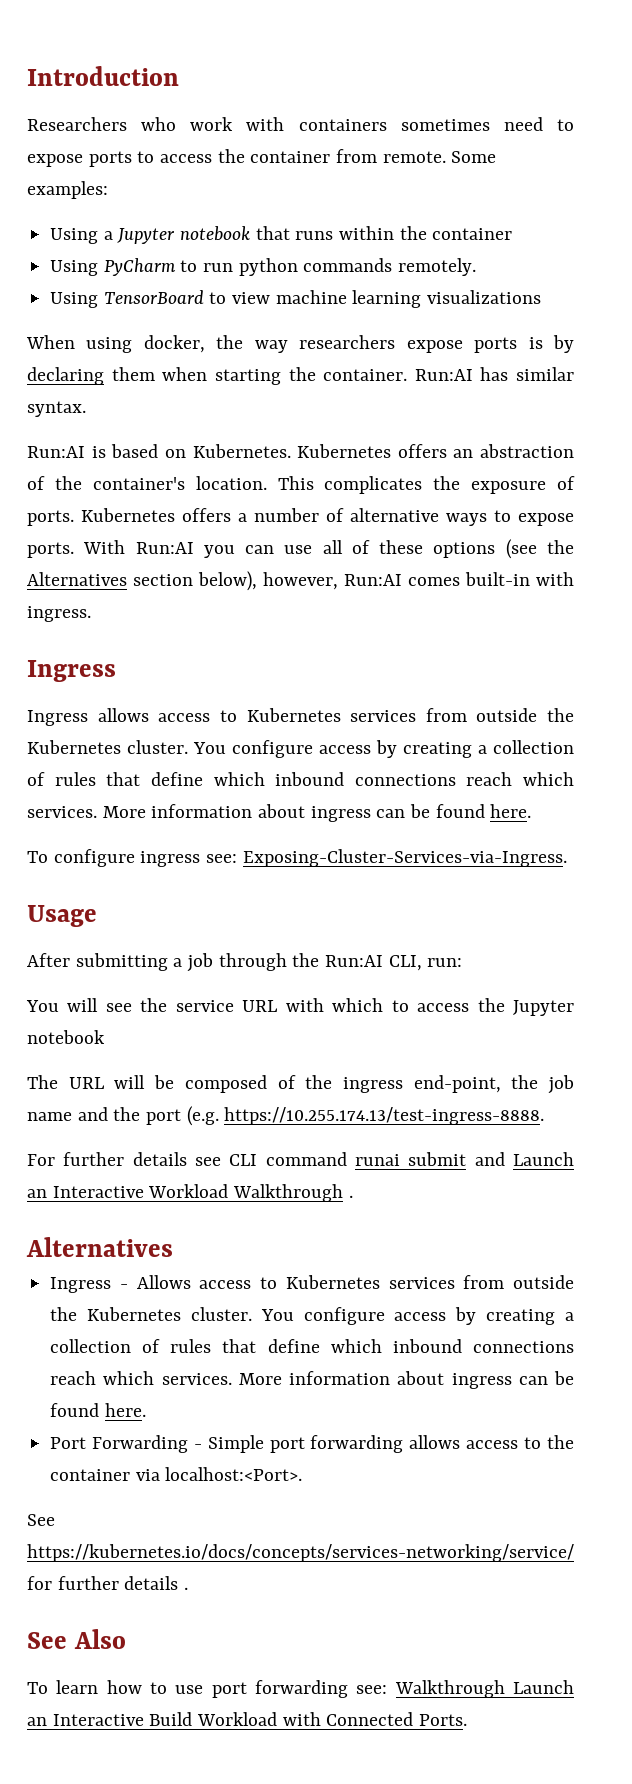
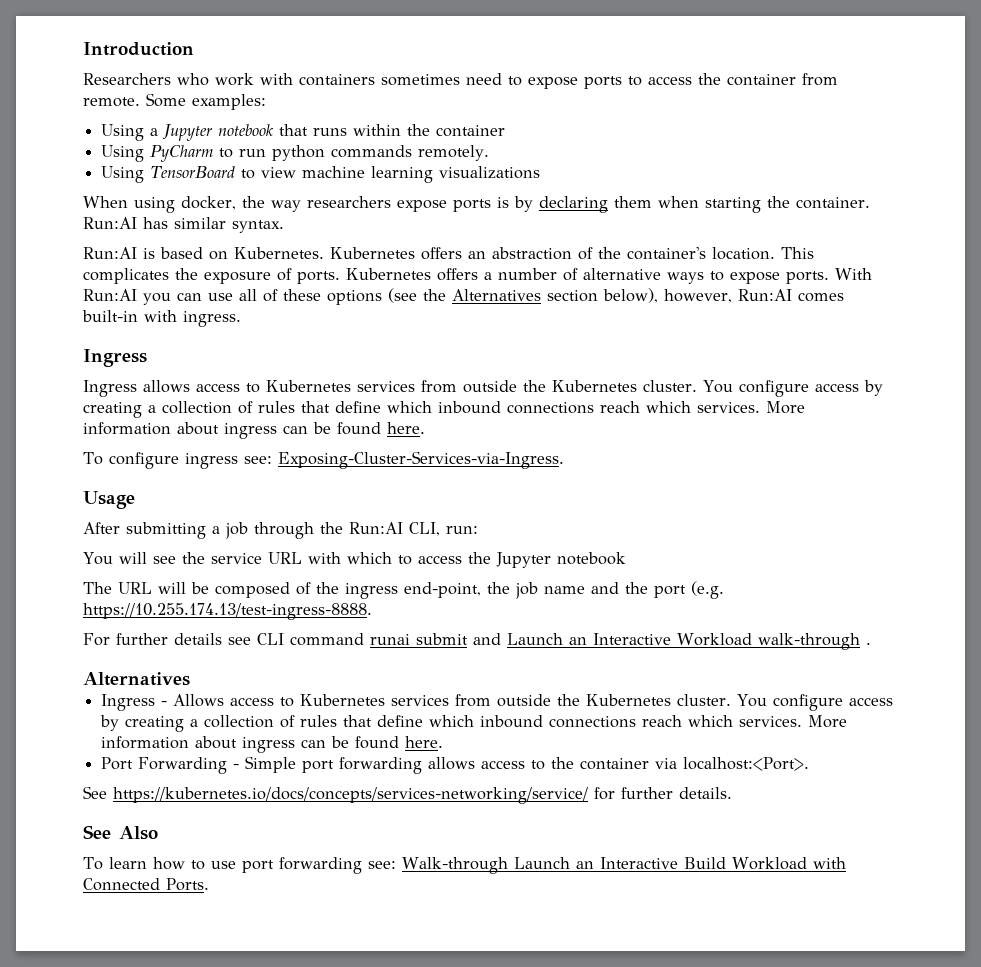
[233,1184,344,1202] Walkthrough -> [757,633,860,650] walk-through
[124,1576,189,1590] details . -> [679,787,732,799] details.
[394,1680,505,1698] Walkthrough -> [401,857,508,874] Walk-through

